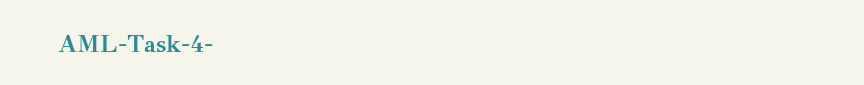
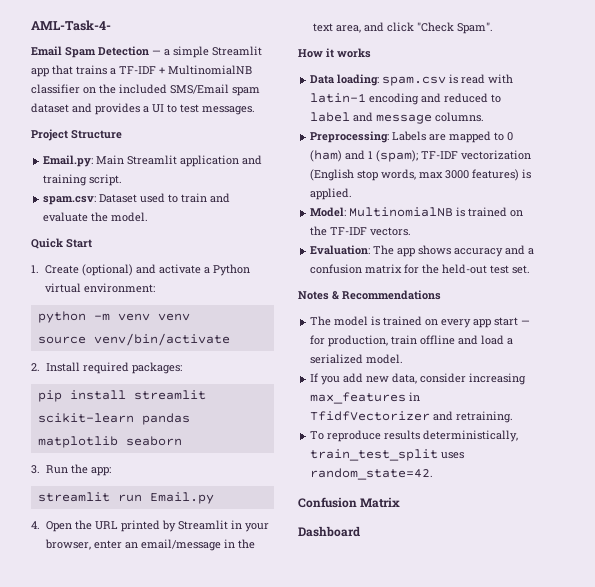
(213, 44) none -> [31,46,262,58] [31,65,252,77] [31,84,260,96] [31,103,255,115] [31,129,122,141] [43,155,263,167] [43,174,123,186] [43,193,231,205] [43,212,149,222] [31,238,92,249] [31,264,251,276] [45,283,156,293] [37,311,190,323] [37,333,230,346] [31,362,182,374] [37,390,206,402] [37,413,190,425] [37,436,182,448] [31,464,111,476] [37,492,214,504] [31,520,269,532] [44,539,255,551] [312,22,493,34] [298,48,371,58] [310,74,514,86] [310,93,502,105] [310,112,485,124] [310,131,514,143] [310,150,532,162] [310,169,532,181] [310,188,353,200] [310,207,524,217] [310,226,412,236] [310,245,535,257] [310,264,531,274] [298,290,441,300] [310,316,531,328] [310,335,514,347] [310,354,404,364] [310,373,527,385] [310,392,421,404] [310,411,514,423] [310,430,519,442] [310,449,465,461] [310,468,434,480] [298,497,401,508] [298,526,360,537] // Email Spam Detection — a simple Streamlit app that trains a TF-IDF + MultinomialNB classifier on the included SMS/Email spam dataset and provides a UI to test messages. // Project Structure // Email.py: Main Streamlit application and training script. // spam.csv: Dataset used to train and evaluate the model. // Quick Start // 1. Create (optional) and activate a Python virtual environment: // python -m venv venv // source venv/bin/activate // 2. Install required packages: // pip install streamlit scikit-learn pandas matplotlib seaborn // 3. Run the app: // streamlit run Email.py // 4. Open the URL printed by Streamlit in your browser, enter an email/message in the text area, and click "Check Spam". // How it works // Data loading: spam.csv is read with latin-1 encoding and reduced to label and message columns. // Preprocessing: Labels are mapped to 0 (ham) and 1 (spam); TF-IDF vectorization (English stop words, max 3000 features) is applied. // Model: MultinomialNB is trained on the TF-IDF vectors. // Evaluation: The app shows accuracy and a confusion matrix for the held-out test set. // Notes & Recommendations // The model is trained on every app start — for production, train offline and load a serialized model. // If you add new data, consider increasing max_features in TfidfVectorizer and retraining. // To reproduce results deterministically, train_test_split uses random_state=42. // Confusion Matrix // Dashboard

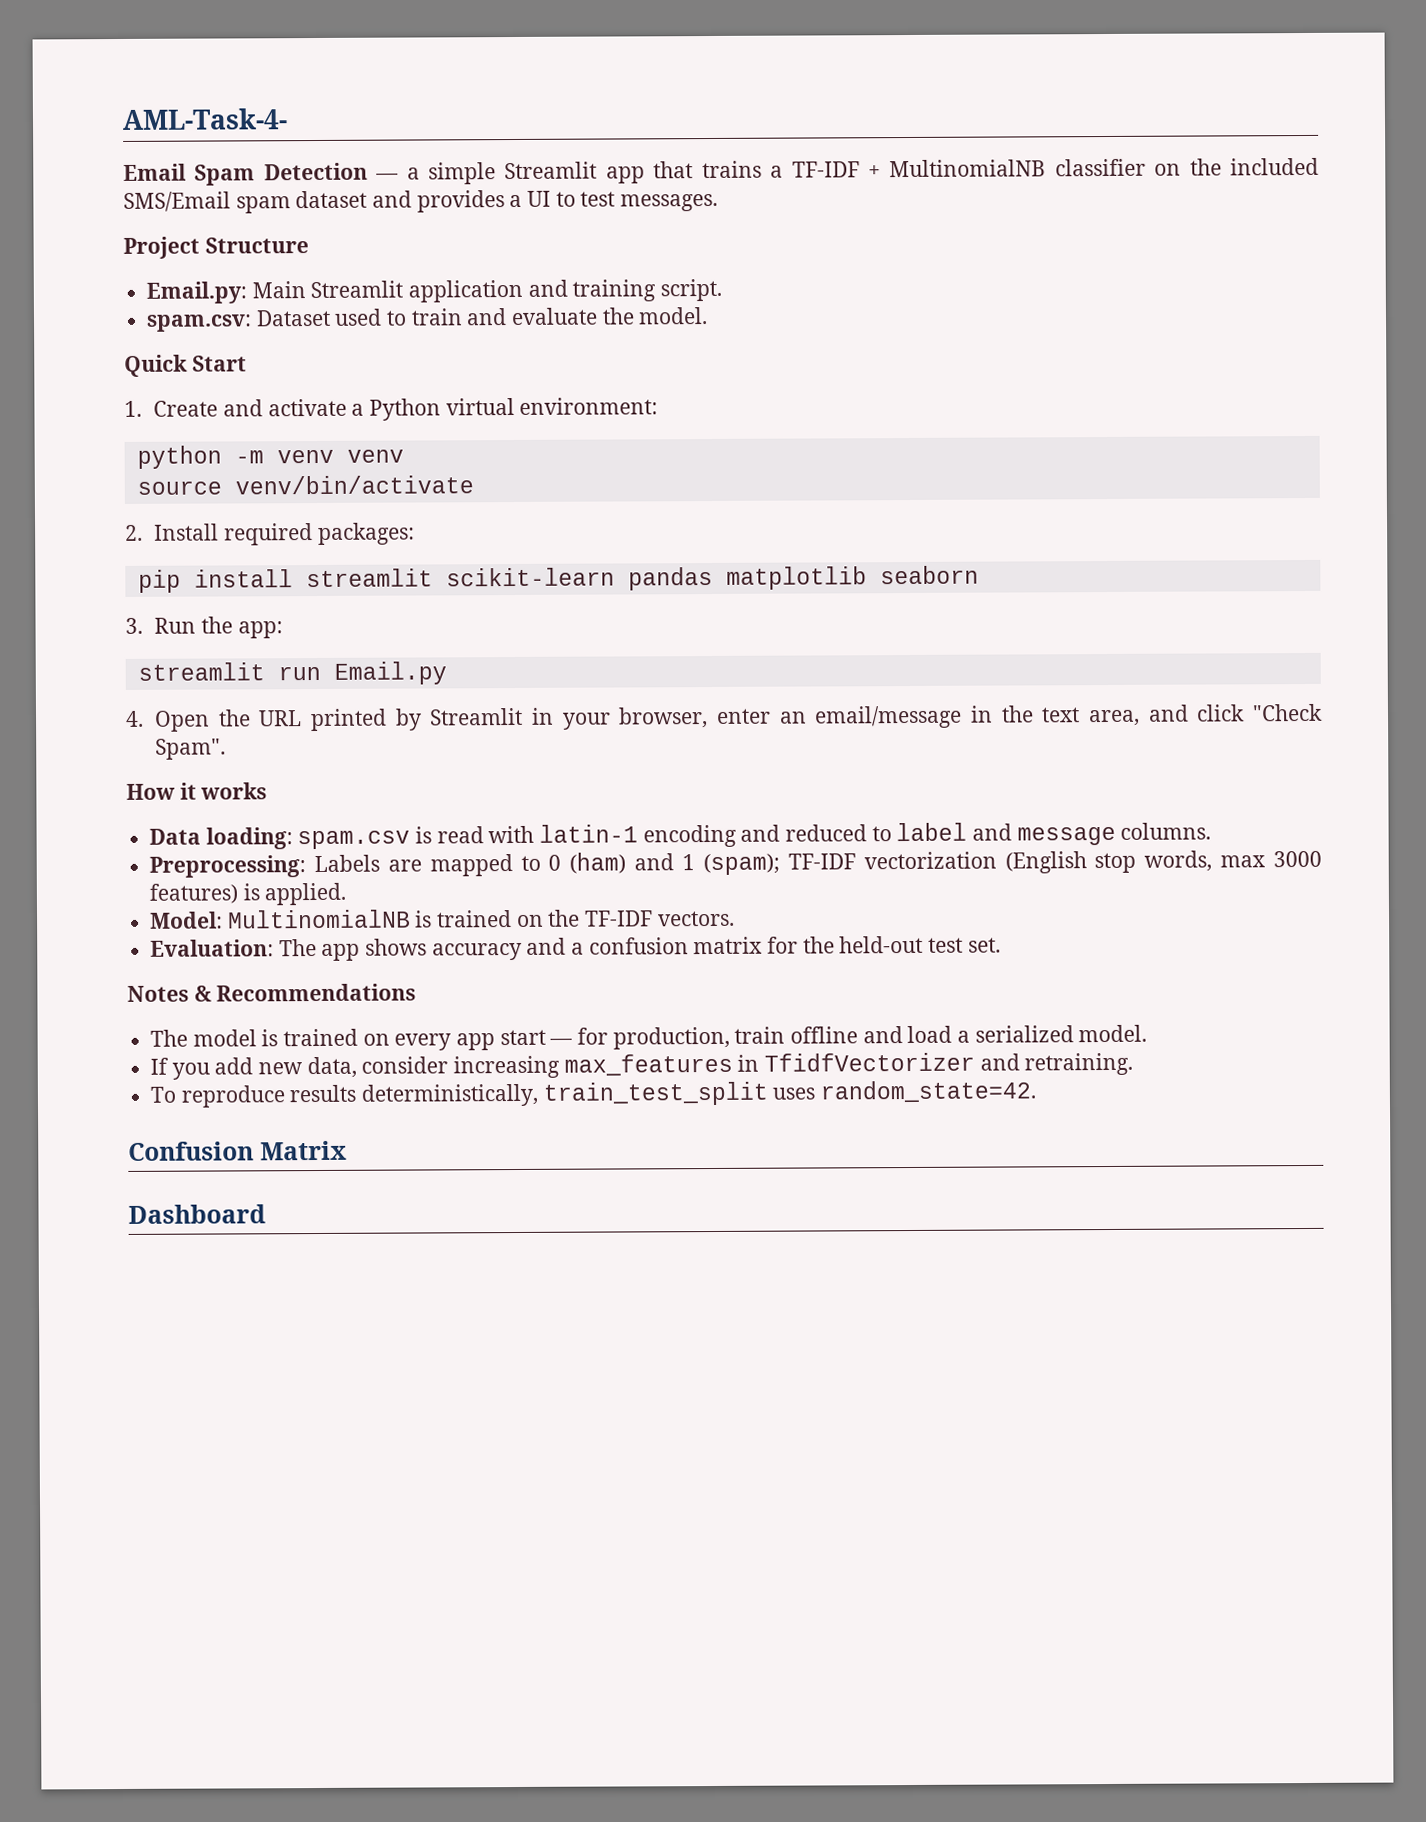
[82,264,134,276] (optional) -> (219, 408) none

